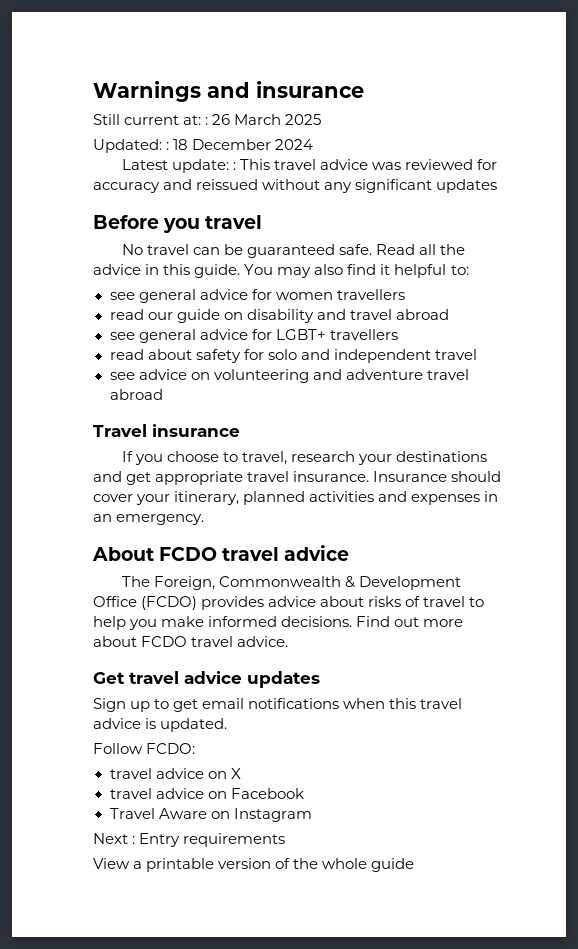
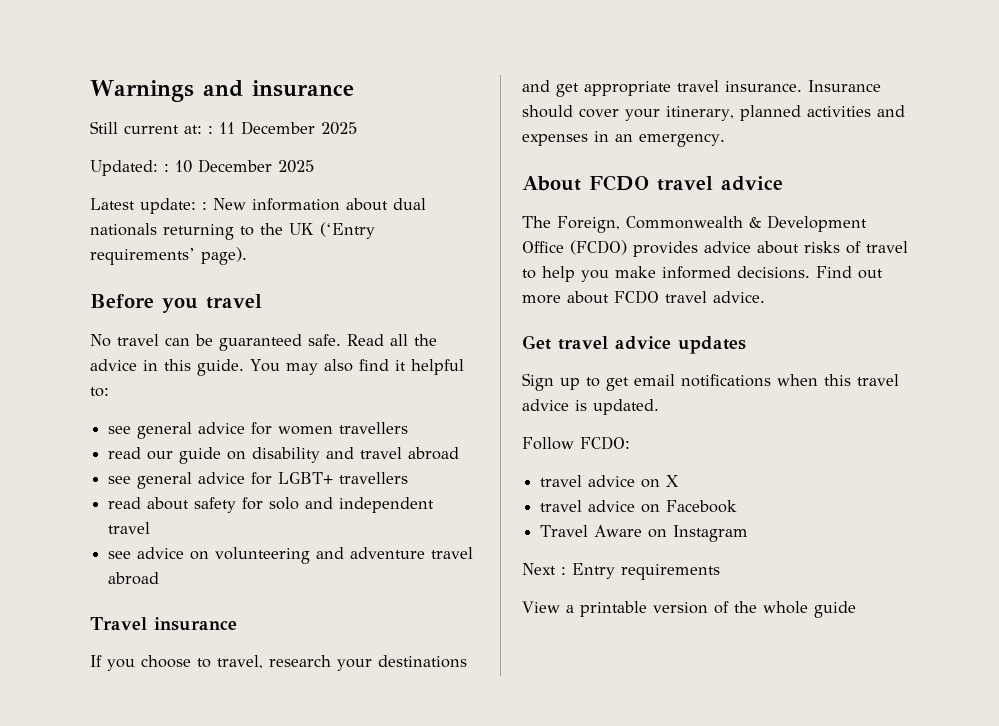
[212,114,282,125] 26 March -> [219,121,315,135] 11 December
[173,139,314,150] 18 December 2024 -> [175,159,314,173] 10 December 2025
[239,159,498,170] [93,179,498,193] This travel advice was reviewed for accuracy and reissued without any significant updates -> [213,198,426,211] [90,222,375,240] [90,247,247,265] New information about dual nationals returning to the UK (‘Entry requirements’ page).

